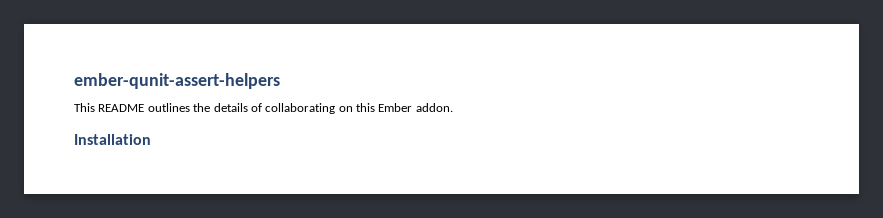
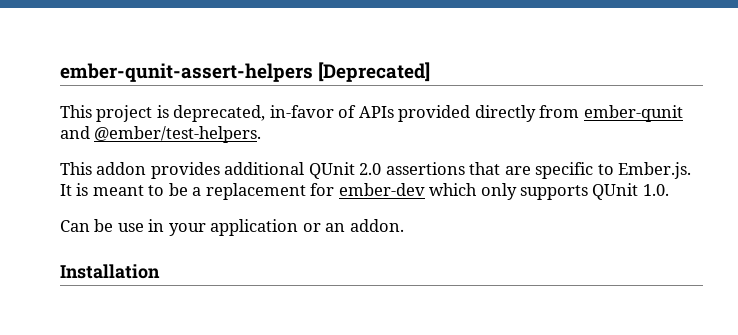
[74,103,413,114] // This README outlines the details of collaborating on this Ember -> [318,62,431,82] [60,105,683,122] [60,126,262,143] [60,162,692,179] [60,183,669,200] [60,219,346,236] [Deprecated] // This project is deprecated, in-favor of APIs provided directly from ember-qunit and @ember/test-helpers. // This addon provides additional QUnit 2.0 assertions that are specific to Ember.js. It is meant to be a replacement for ember-dev which only supports QUnit 1.0. // Can be use in your application or an

